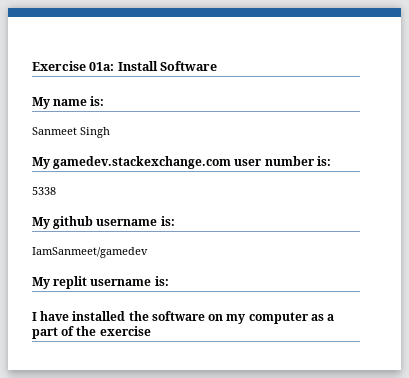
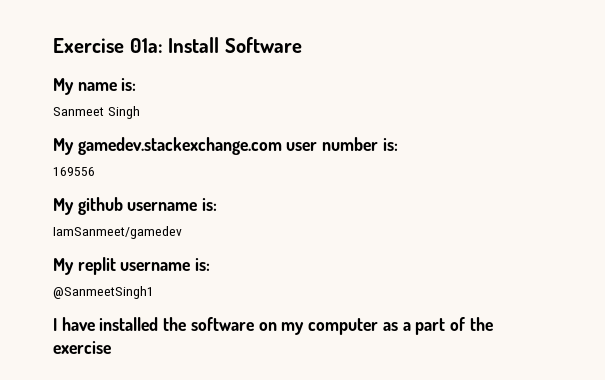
[32,187,56,195] 5338 -> [53,167,95,176] 169556
(169, 281) none -> [53,286,154,299] // @SanmeetSingh1

